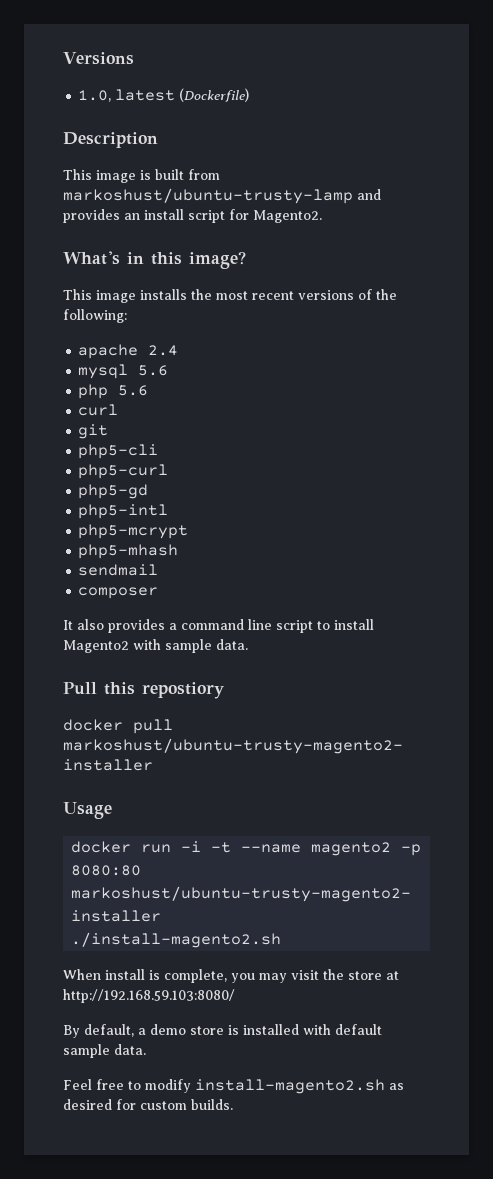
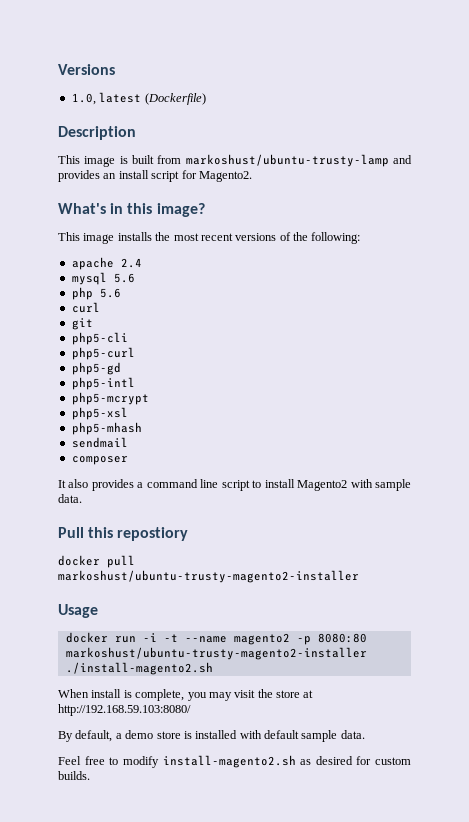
(189, 531) none -> [71,407,128,420] // php5-xsl

